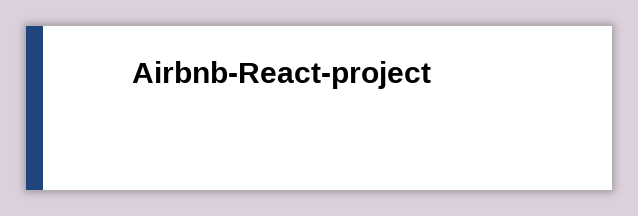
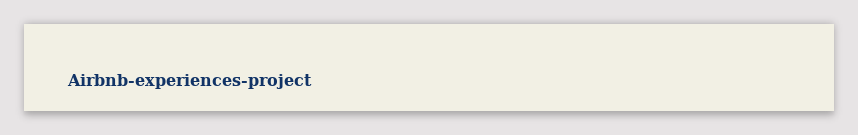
[132,61,431,89] Airbnb-React-project -> [67,74,312,89] Airbnb-experiences-project

